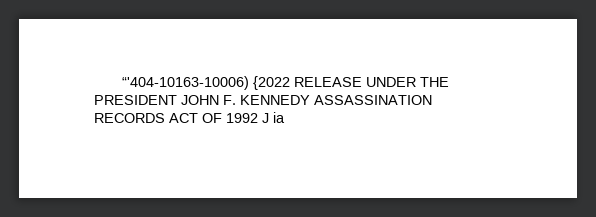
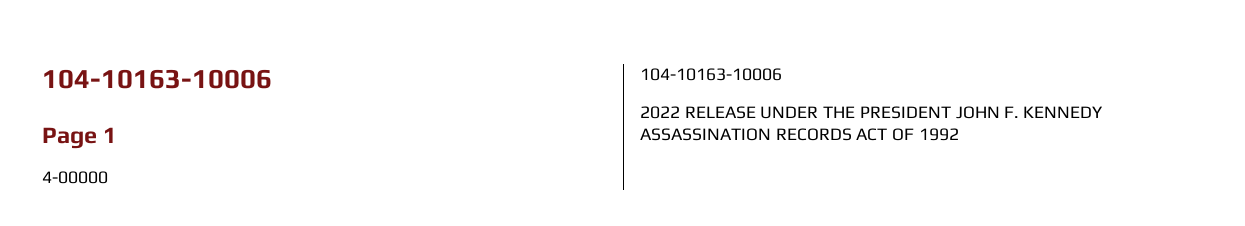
[121,76,290,90] “'404-10163-10006) {2022 -> [42,69,272,89] [42,127,118,149] [42,171,108,184] [640,68,782,81] [640,106,680,119] 104-10163-10006 // Page 1 // 4-00000 // 104-10163-10006 // 2022
[262,112,285,123] J ia -> (959, 134) none

